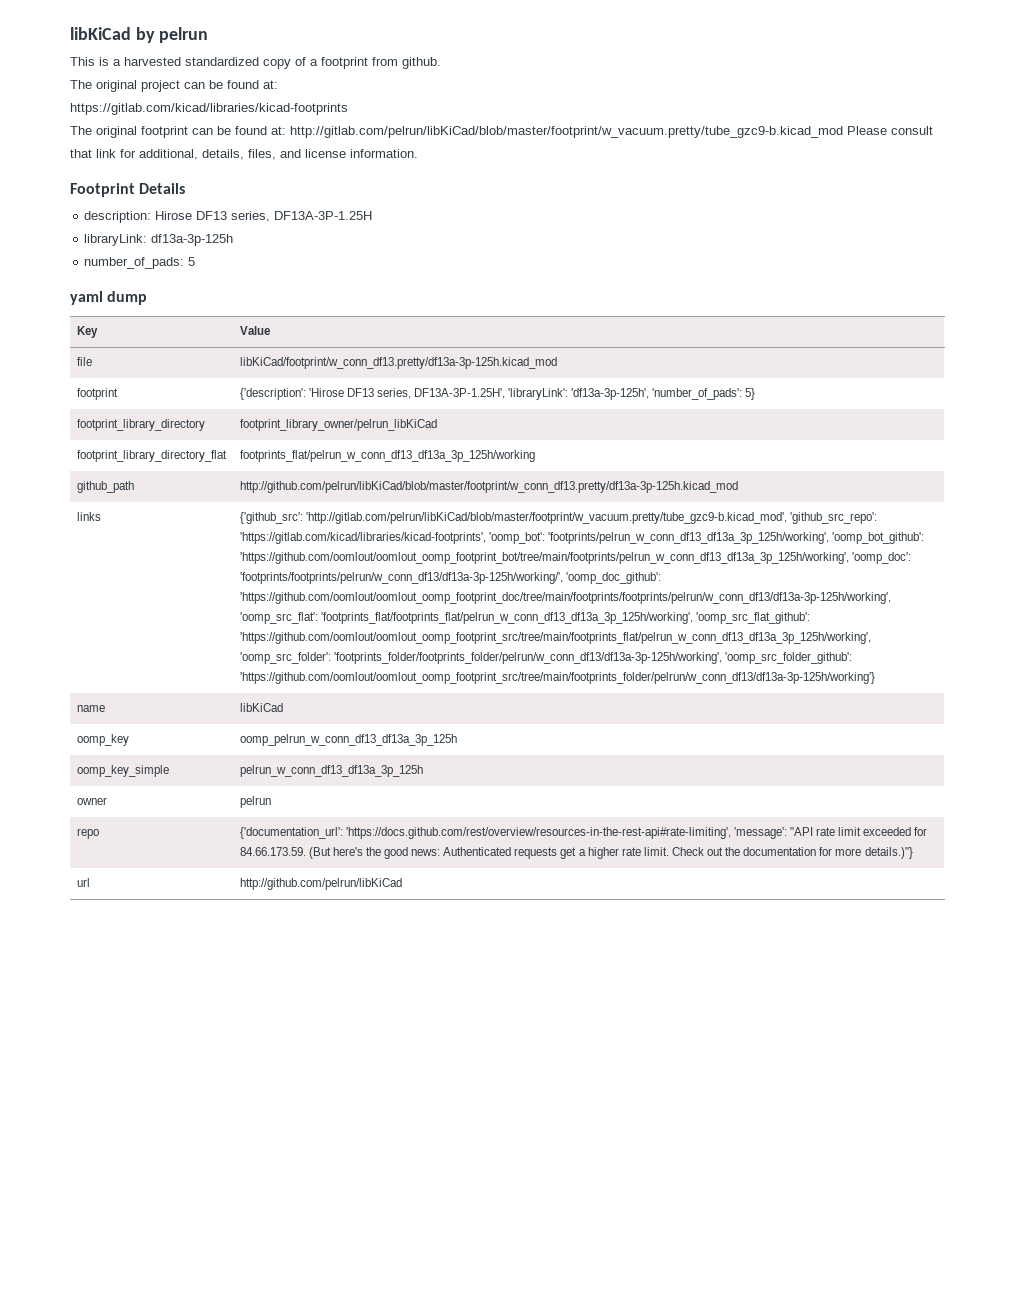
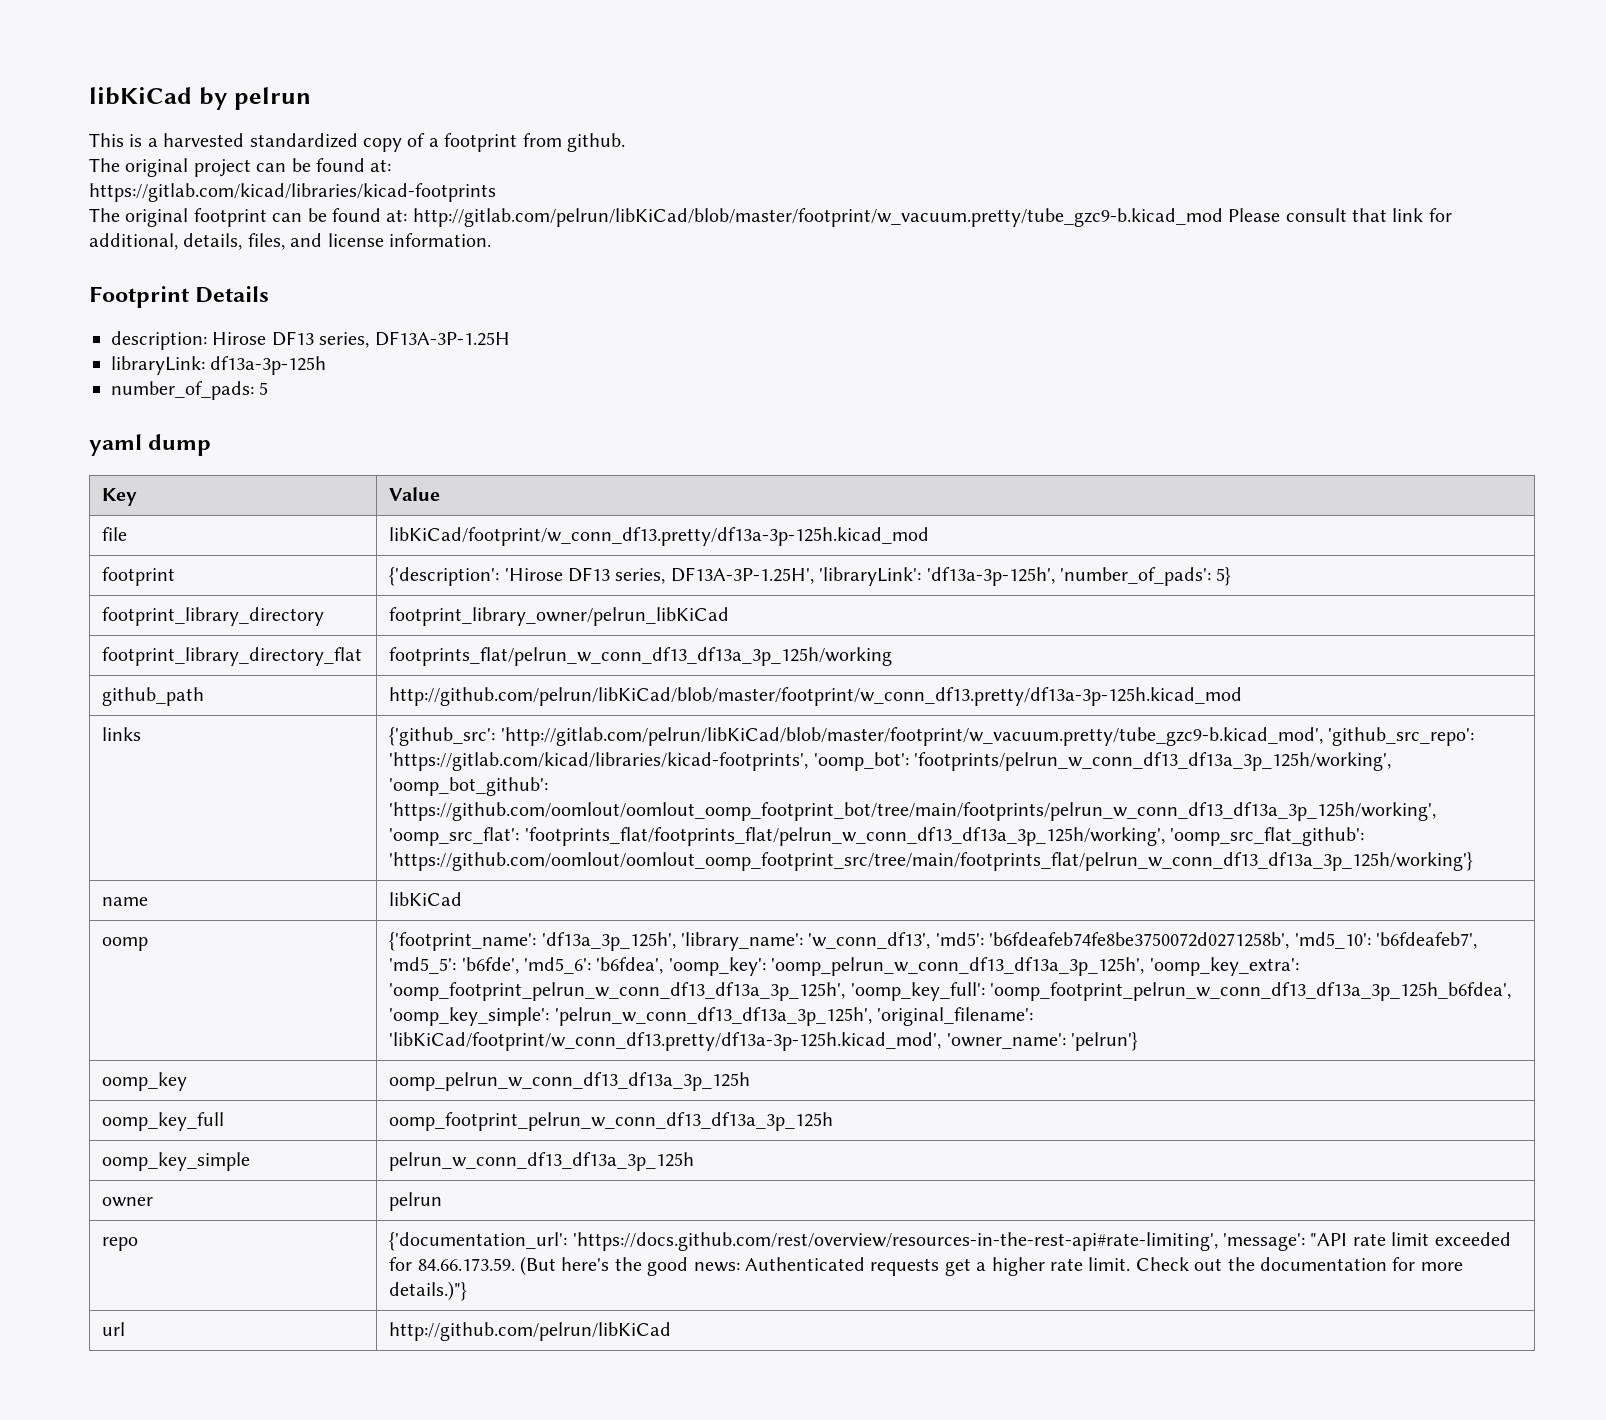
[851,552,911,564] [239,572,661,584] [239,592,891,604] [239,612,810,624] [239,632,871,644] [239,652,852,664] [239,672,875,684] [76,705,105,712] [239,703,283,712] 'oomp_doc': 'footprints/footprints/pelrun/w_conn_df13/df13a-3p-125h/working/', 'oomp_doc_github': 'https://github.com/oomlout/oomlout_oomp_footprint_doc/tree/main/footprints/footprints/pelrun/w_conn_df13/df13a-3p-125h/working', 'oomp_src_flat': 'footprints_flat/footprints_flat/pelrun_w_conn_df13_df13a_3p_125h/working', 'oomp_src_flat_github': 'https://github.com/oomlout/oomlout_oomp_footprint_src/tree/main/footprints_flat/pelrun_w_conn_df13_df13a_3p_125h/working', 'oomp_src_folder': 'footprints_folder/footprints_folder/pelrun/w_conn_df13/df13a-3p-125h/working', 'oomp_src_folder_github': 'https://github.com/oomlout/oomlout_oomp_footprint_src/tree/main/footprints_folder/pelrun/w_conn_df13/df13a-3p-125h/working'} // name | libKiCad -> [389,827,1365,846] [389,852,1474,871] [102,897,149,906] [389,892,463,906] [102,937,149,951] [389,932,1478,951] [389,957,1299,976] [389,982,1512,1001] [389,1007,1034,1026] [389,1032,1139,1051] 'oomp_src_flat': 'footprints_flat/footprints_flat/pelrun_w_conn_df13_df13a_3p_125h/working', 'oomp_src_flat_github': 'https://github.com/oomlout/oomlout_oomp_footprint_src/tree/main/footprints_flat/pelrun_w_conn_df13_df13a_3p_125h/working'} // name | libKiCad // oomp | {'footprint_name': 'df13a_3p_125h', 'library_name': 'w_conn_df13', 'md5': 'b6fdeafeb74fe8be3750072d0271258b', 'md5_10': 'b6fdeafeb7', 'md5_5': 'b6fde', 'md5_6': 'b6fdea', 'oomp_key': 'oomp_pelrun_w_conn_df13_df13a_3p_125h', 'oomp_key_extra': 'oomp_footprint_pelrun_w_conn_df13_df13a_3p_125h', 'oomp_key_full': 'oomp_footprint_pelrun_w_conn_df13_df13a_3p_125h_b6fdea', 'oomp_key_simple': 'pelrun_w_conn_df13_df13a_3p_125h', 'original_filename': 'libKiCad/footprint/w_conn_df13.pretty/df13a-3p-125h.kicad_mod', 'owner_name': 'pelrun'}
(457, 740) none -> [102,1112,225,1131] [389,1112,834,1131] // oomp_key_full | oomp_footprint_pelrun_w_conn_df13_df13a_3p_125h

